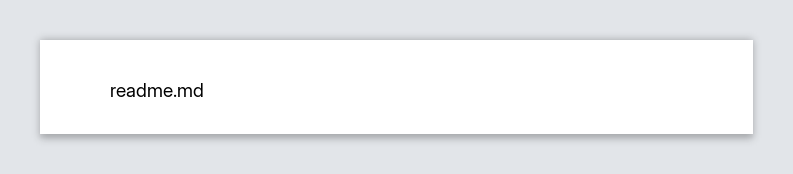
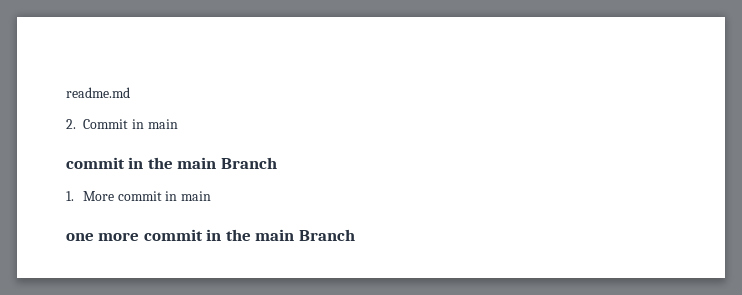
(204, 90) none -> [66,119,178,129] [66,157,277,169] [66,191,212,201] [66,229,355,241] // 2. Commit in main // commit in the main Branch // 1. More commit in main // one more commit in the main Branch

